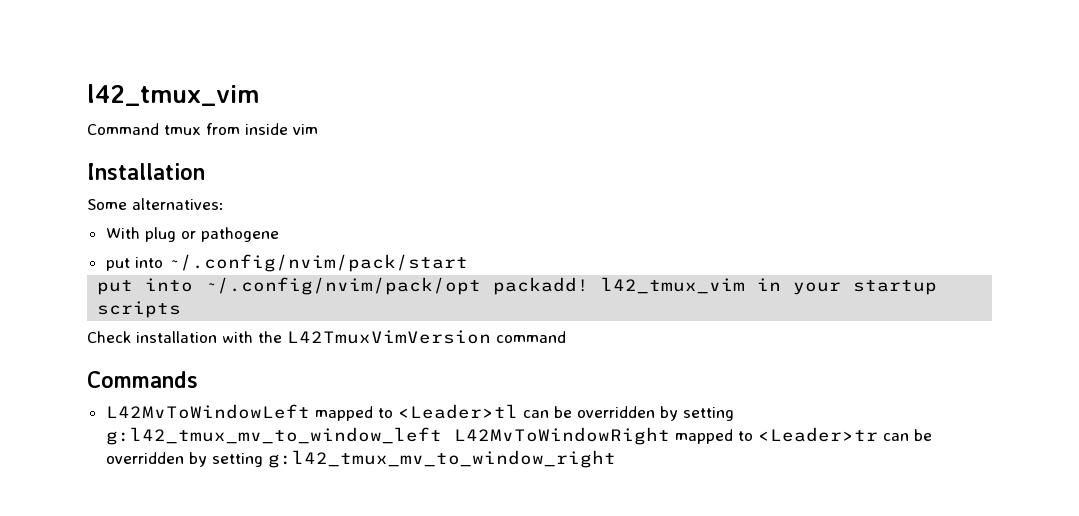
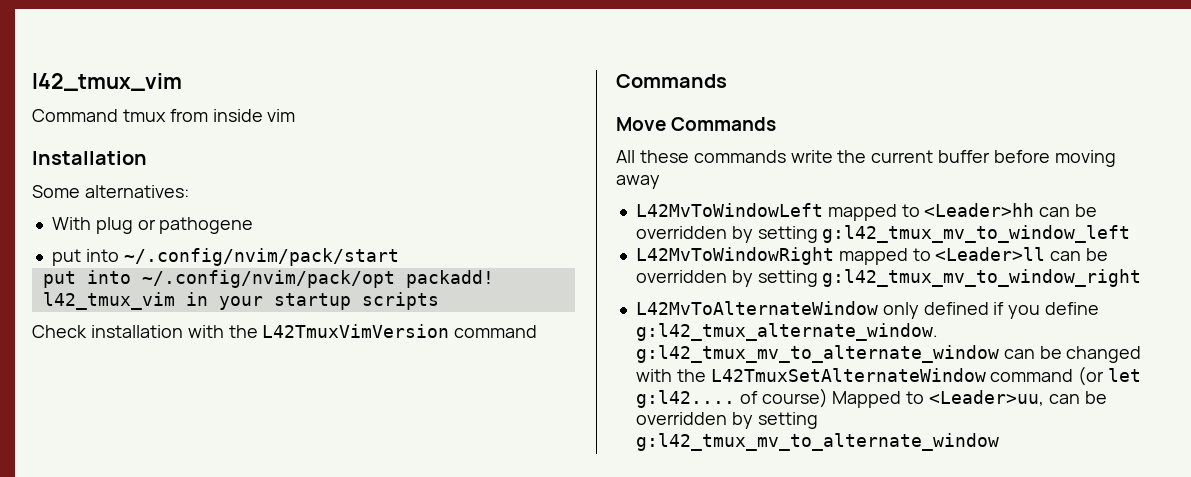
(198, 379) none -> [616,117,777,131] [616,150,1116,167] [616,175,660,189] // Move Commands // All these commands write the current buffer before moving away
[397,404,518,419] <Leader>tl -> [924,203,1035,217] <Leader>hh
(442, 436) none -> (1131, 234) //
[757,427,878,442] <Leader>tr -> [935,247,1046,261] <Leader>ll
(616, 459) none -> [635,301,1100,319] [635,323,938,341] [635,345,1142,363] [635,366,1142,386] [635,388,1107,408] [635,412,818,429] [635,433,999,451] // L42MvToAlternateWindow only defined if you define g:l42_tmux_alternate_window. g:l42_tmux_mv_to_alternate_window can be changed with the L42TmuxSetAlternateWindow command (or let g:l42.... of course) Mapped to <Leader>uu, can be overridden by setting g:l42_tmux_mv_to_alternate_window

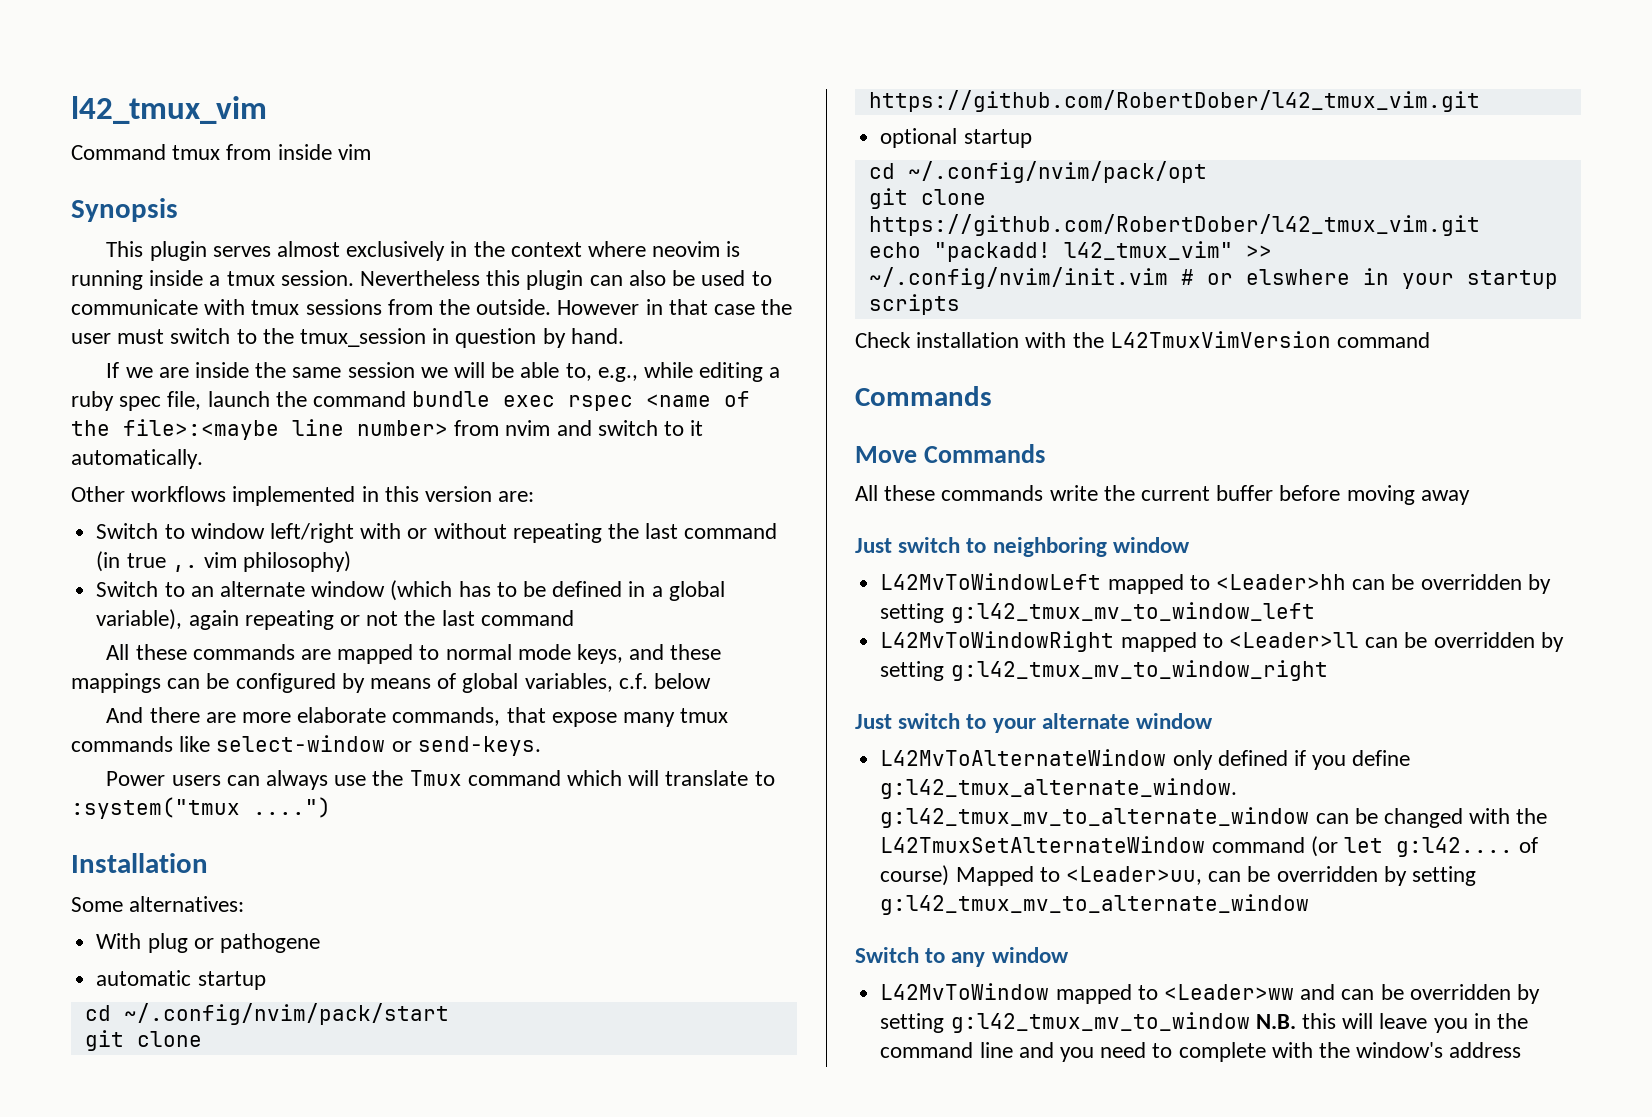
(296, 115) none -> [71,198,178,222] [106,241,741,261] [71,270,772,290] [71,299,793,315] [71,328,624,348] [106,362,781,382] [71,391,751,411] [71,419,704,440] [71,449,203,469] [71,486,535,506] [96,523,778,543] [96,551,352,572] [96,580,725,601] [96,609,574,630] [106,644,722,664] [71,673,712,693] [106,707,729,727] [71,735,541,756] [106,770,775,790] [71,797,331,819] // Synopsis // This plugin serves almost exclusively in the context where neovim is running inside a tmux session. Nevertheless this plugin can also be used to communicate with tmux sessions from the outside. However in that case the user must switch to the tmux_session in question by hand. // If we are inside the same session we will be able to, e.g., while editing a ruby spec file, launch the command bundle exec rspec <name of the file>:<maybe line number> from nvim and switch to it automatically. // Other workflows implemented in this version are: // Switch to window left/right with or without repeating the last command (in true ,. vim philosophy) // Switch to an alternate window (which has to be defined in a global variable), again repeating or not the last command // All these commands are mapped to normal mode keys, and these mappings can be configured by means of global variables, c.f. below // And there are more elaborate commands, that expose many tmux commands like select-window or send-keys. // Power users can always use the Tmux command which will translate to :system("tmux ....")
[51,248,399,266] [42,270,494,288] [42,292,175,310] put into ~/.config/nvim/pack/start // put into ~/.config/nvim/pack/opt packadd! l42_tmux_vim -> [96,970,266,990] [84,1003,449,1025] [84,1030,202,1051] [868,90,1480,112] [880,128,1032,148] [868,161,1207,183] [868,188,986,209] [868,214,1480,236] [868,241,1272,262] [868,267,1350,289] automatic startup // cd ~/.config/nvim/pack/start // git clone https://github.com/RobertDober/l42_tmux_vim.git // optional startup // cd ~/.config/nvim/pack/opt // git clone https://github.com/RobertDober/l42_tmux_vim.git // echo "packadd! l42_tmux_vim" >> ~/.config/nvim/init.vim # or elswhere
(660, 182) none -> [855,537,1190,557] // Just switch to neighboring window
(1142, 278) none -> [855,713,1214,733] // Just switch to your alternate window
(999, 442) none -> [855,947,1069,967] [880,983,1540,1004] [880,1012,1528,1033] [880,1042,1522,1062] // Switch to any window // L42MvToWindow mapped to <Leader>ww and can be overridden by setting g:l42_tmux_mv_to_window N.B. this will leave you in the command line and you need to complete with the window's address

